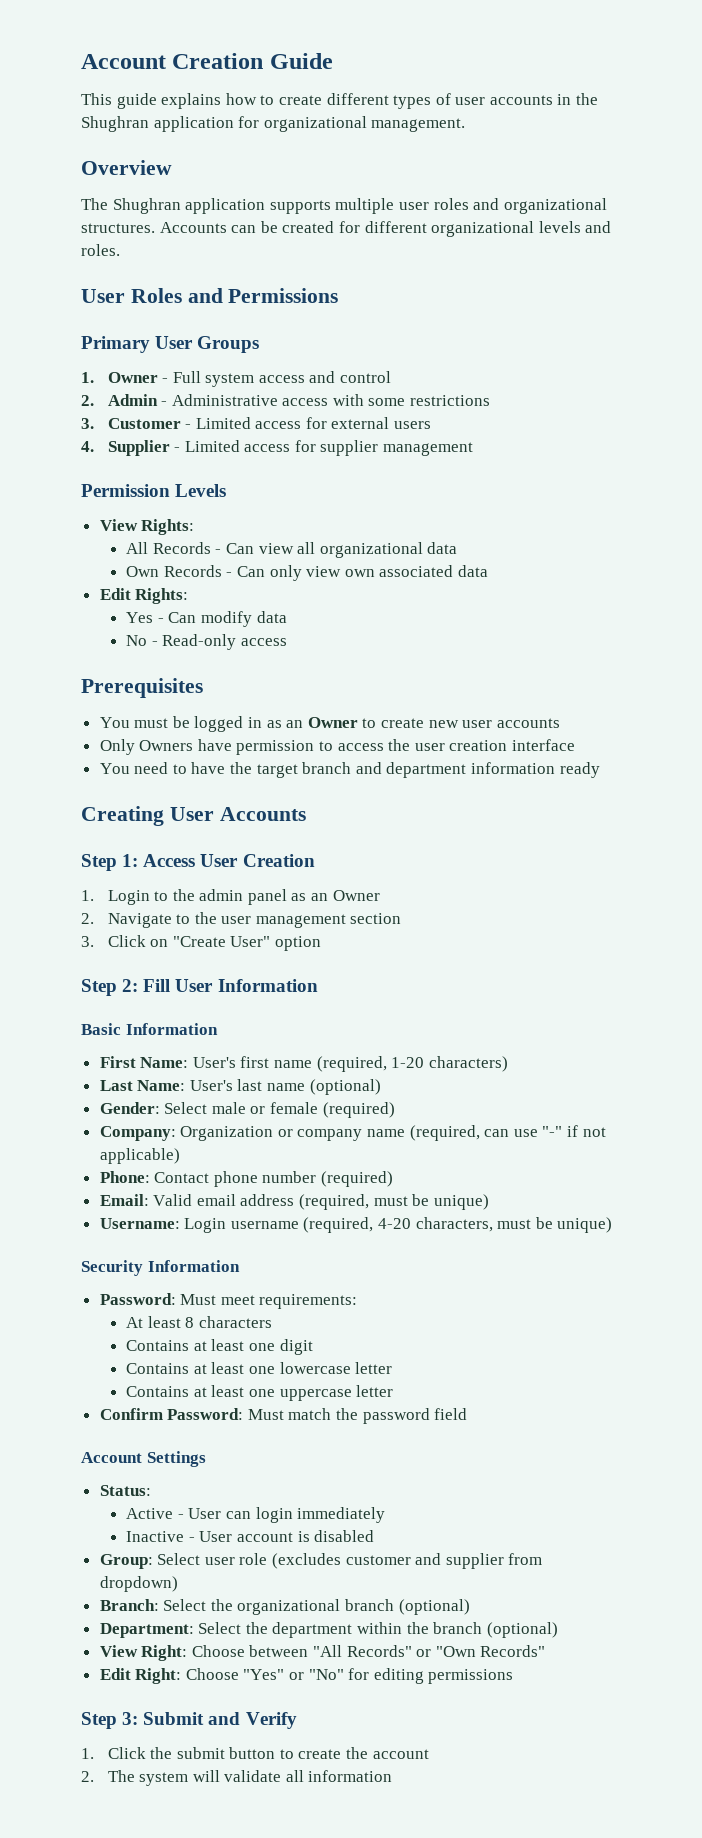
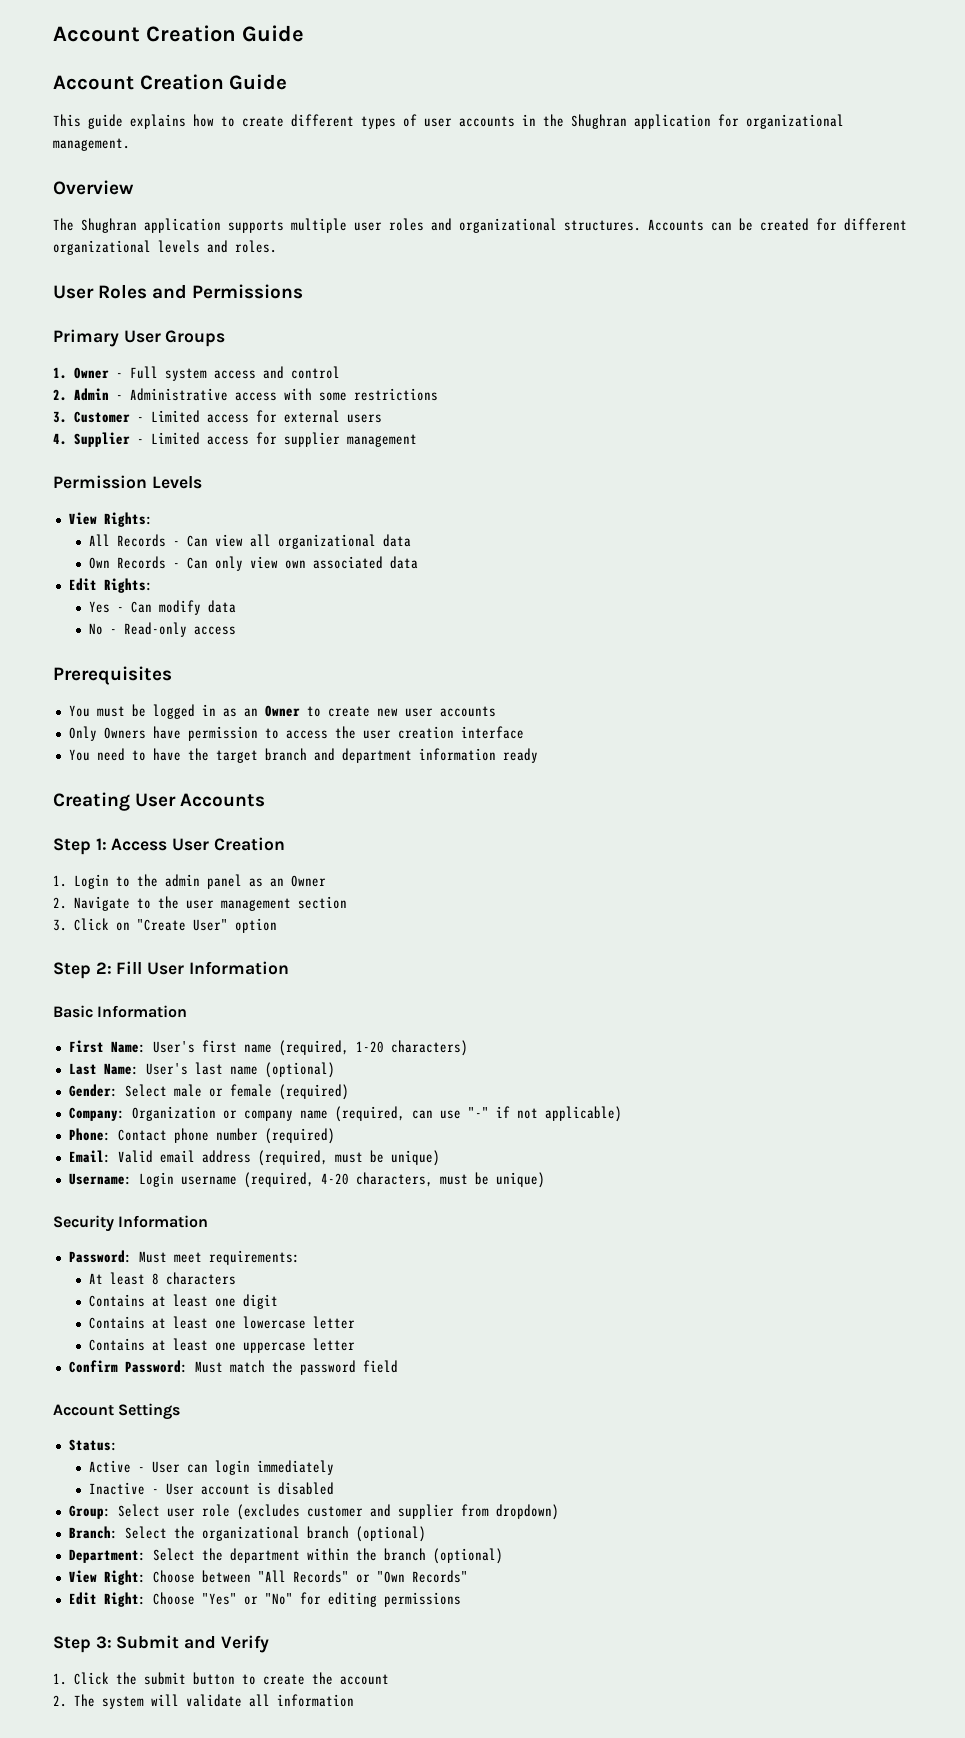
[81,53,333,69] Account Creation Guide -> [53,25,304,42] [53,74,288,90] Account Creation Guide // Account Creation Guide

